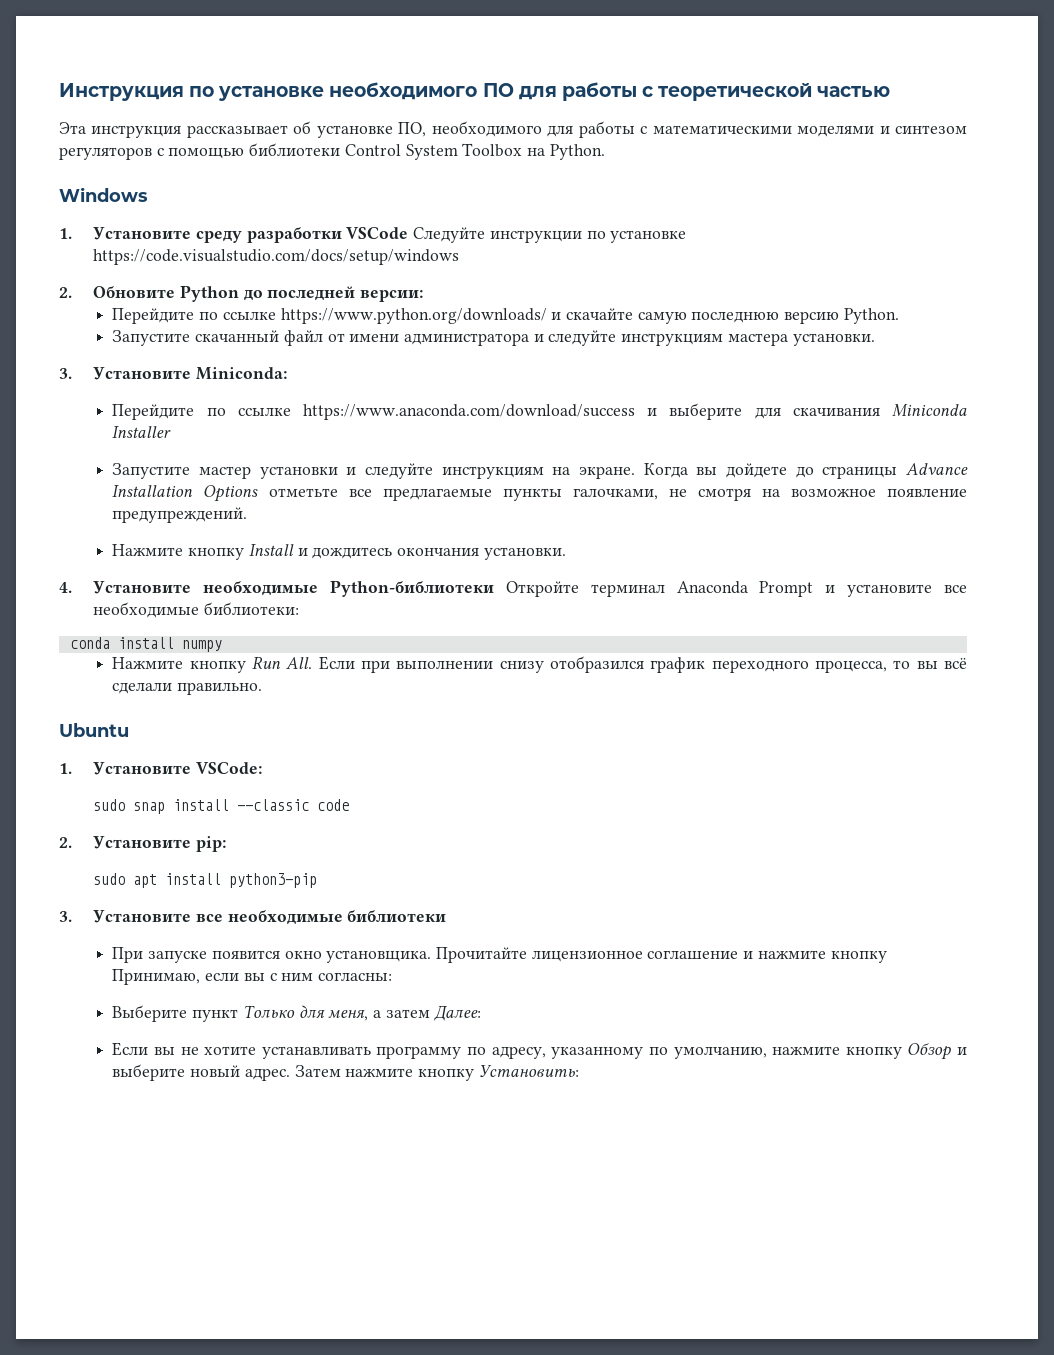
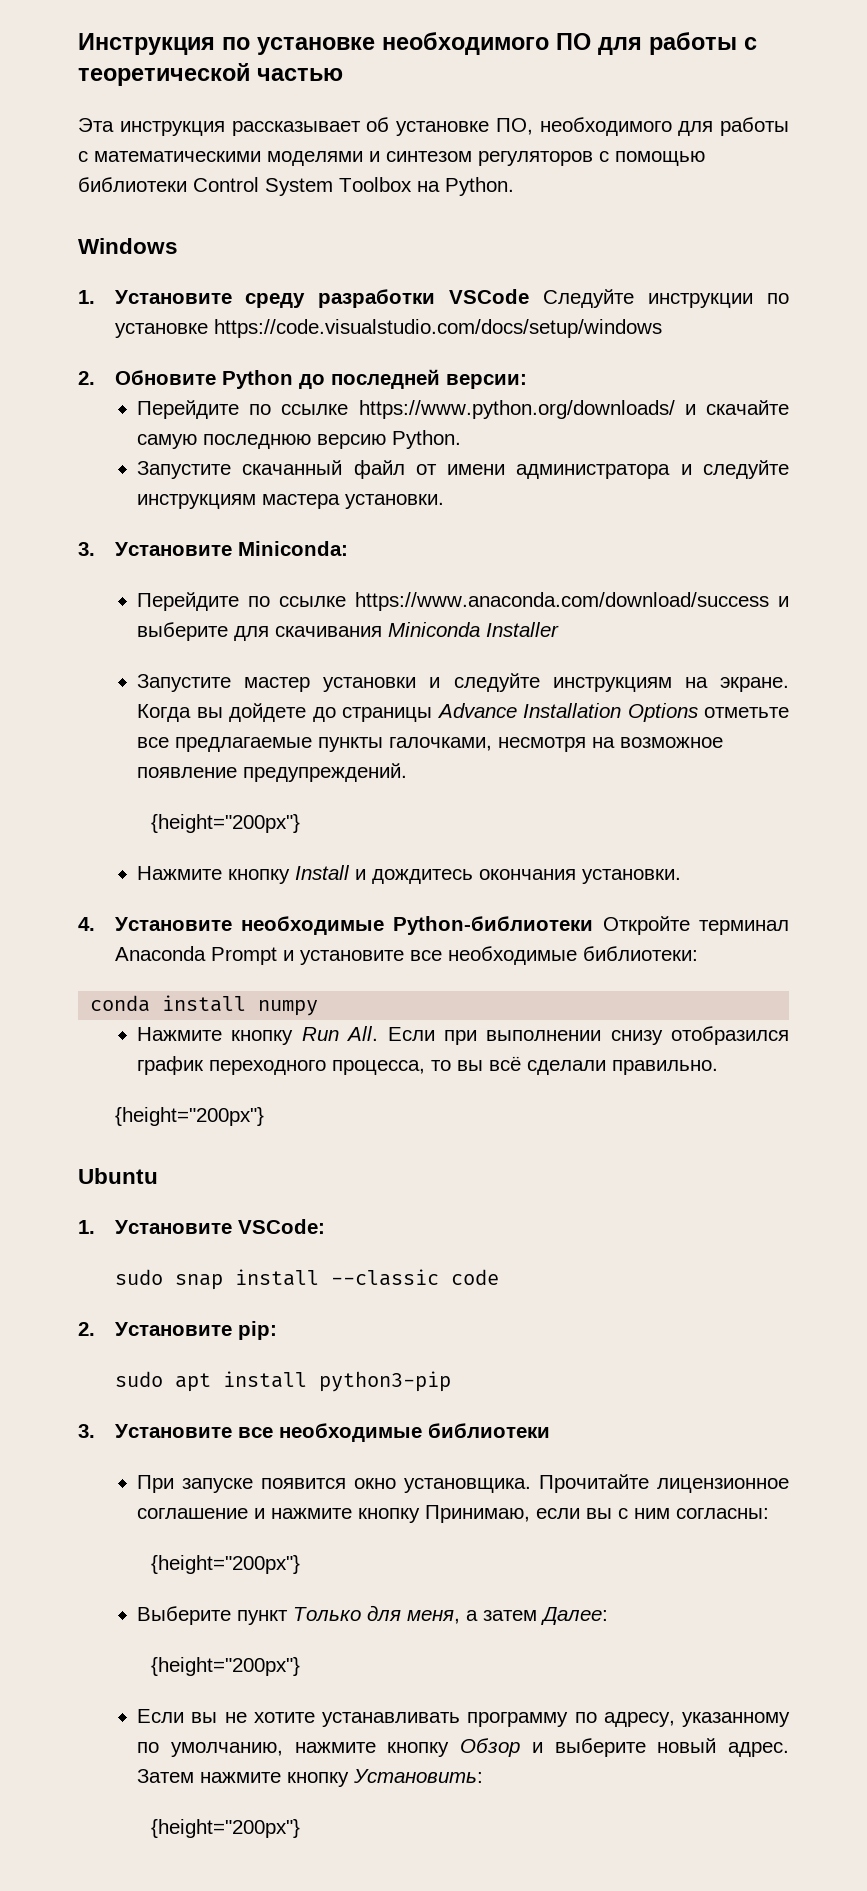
[668,488,751,501] не смотря -> [498,737,587,752] несмотря
(248, 515) none -> [151,814,301,833] // {height="200px"}
(263, 688) none -> [114,1107,264,1126] // {height="200px"}
(393, 976) none -> [151,1555,301,1574] // {height="200px"}
(482, 1013) none -> [151,1657,301,1676] // {height="200px"}
(579, 1071) none -> [151,1819,301,1838] // {height="200px"}

